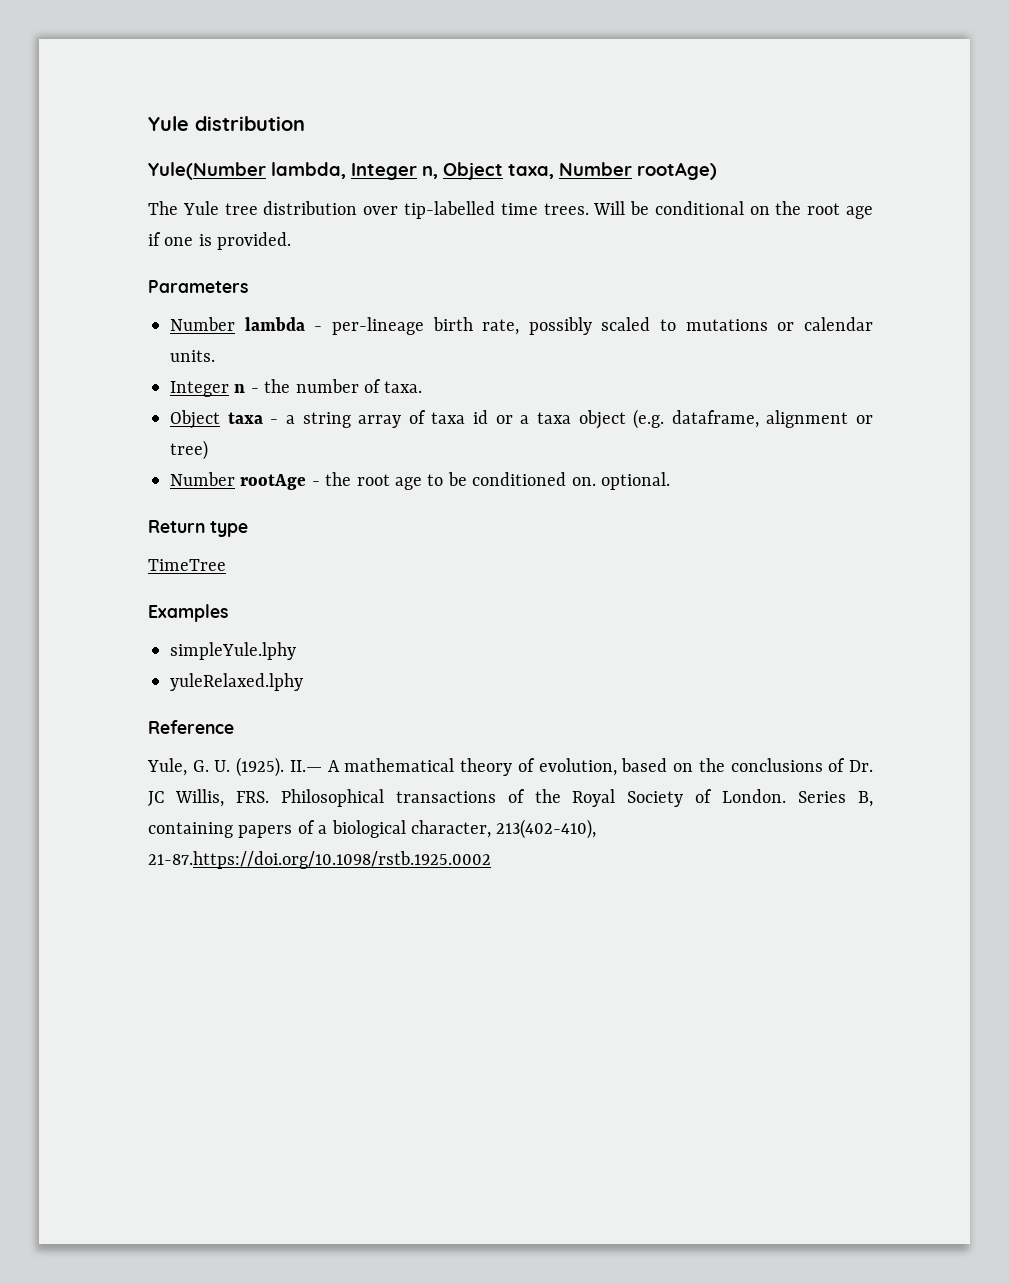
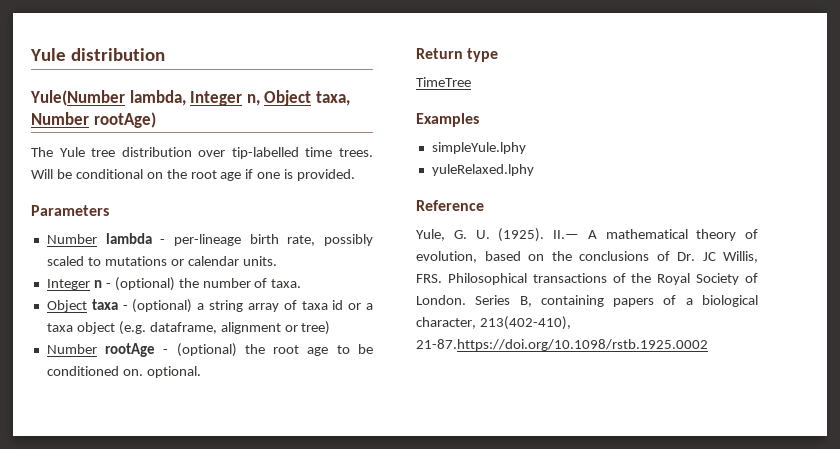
(259, 390) none -> [114,277,175,291] (optional)
(279, 421) none -> [132,299,193,313] (optional)
(320, 483) none -> [176,343,237,357] (optional)

